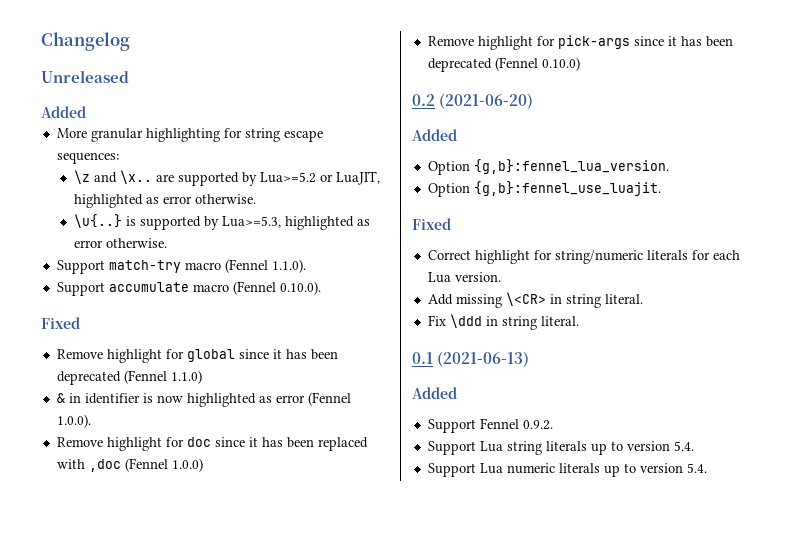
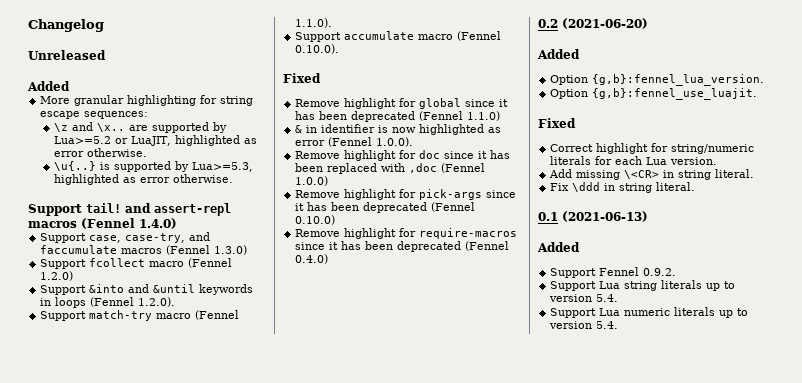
(168, 243) none -> [28,203,231,216] [28,218,177,229] [40,232,211,243] [40,245,248,255] [40,258,233,269] [40,271,74,281] [40,284,254,295] [40,297,176,308] // Support tail! and assert-repl macros (Fennel 1.4.0) // Support case, case-try, and faccumulate macros (Fennel 1.3.0) // Support fcollect macro (Fennel 1.2.0) // Support &into and &until keywords in loops (Fennel 1.2.0).
(580, 64) none -> [295,228,518,239] [295,241,510,252] [295,254,329,264] // Remove highlight for require-macros since it has been deprecated (Fennel 0.4.0)

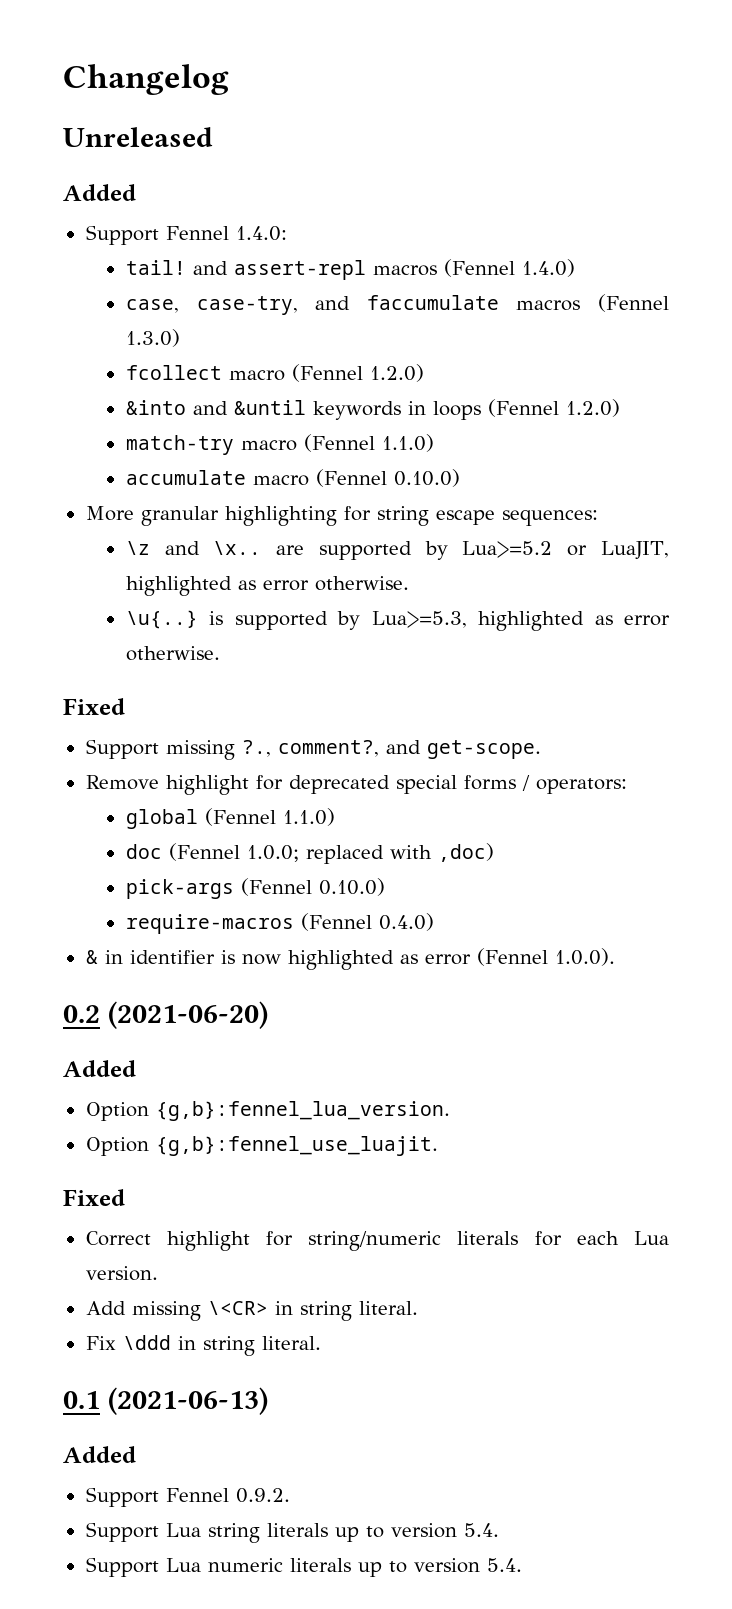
(70, 86) none -> [85,225,287,245] [125,259,575,280] [125,294,670,315] [125,329,180,347] [125,364,424,382] [125,399,620,420] [125,434,434,455] [125,469,460,487] // Support Fennel 1.4.0: // tail! and assert-repl macros (Fennel 1.4.0) // case, case-try, and faccumulate macros (Fennel 1.3.0) // fcollect macro (Fennel 1.2.0) // &into and &until keywords in loops (Fennel 1.2.0) // match-try macro (Fennel 1.1.0) // accumulate macro (Fennel 0.10.0)
[28,203,231,216] [28,218,177,229] [40,232,211,243] [40,245,248,255] [40,258,233,269] [40,271,74,281] [40,284,254,295] [40,297,176,308] [40,310,240,321] [295,18,333,28] [295,31,502,42] [295,44,340,54] [283,73,321,83] [295,98,509,109] [295,111,501,122] Support tail! and assert-repl macros (Fennel 1.4.0) // Support case, case-try, and faccumulate macros (Fennel 1.3.0) // Support fcollect macro (Fennel 1.2.0) // Support &into and &until keywords in loops (Fennel 1.2.0). // Support match-try macro (Fennel 1.1.0). // Support accumulate macro (Fennel 0.10.0). // Fixed // Remove highlight for global since it has been deprecated (Fennel 1.1.0) -> [63,698,125,715] [85,739,541,760] [85,775,627,795] [125,808,335,829] [125,843,494,864] [125,878,385,899] [125,913,434,934] Fixed // Support missing ?., comment?, and get-scope. // Remove highlight for deprecated special forms / operators: // global (Fennel 1.1.0) // doc (Fennel 1.0.0; replaced with ,doc) // pick-args (Fennel 0.10.0) // require-macros (Fennel 0.4.0)
[295,150,511,161] [295,163,486,174] [295,176,329,186] [295,189,517,200] [295,202,476,213] [295,215,336,225] [295,228,518,239] [295,241,510,252] [295,254,329,264] // Remove highlight for doc since it has been replaced with ,doc (Fennel 1.0.0) // Remove highlight for pick-args since it has been deprecated (Fennel 0.10.0) // Remove highlight for require-macros since it has been deprecated (Fennel 0.4.0) -> (615, 957) none

